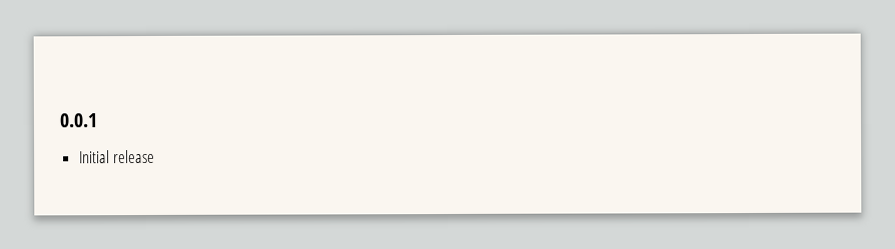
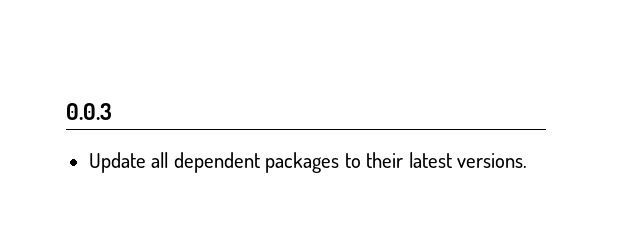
[59,113,98,128] [78,149,156,164] 0.0.1 // Initial release -> [66,103,112,120] [88,152,528,173] 0.0.3 // Update all dependent packages to their latest versions.

